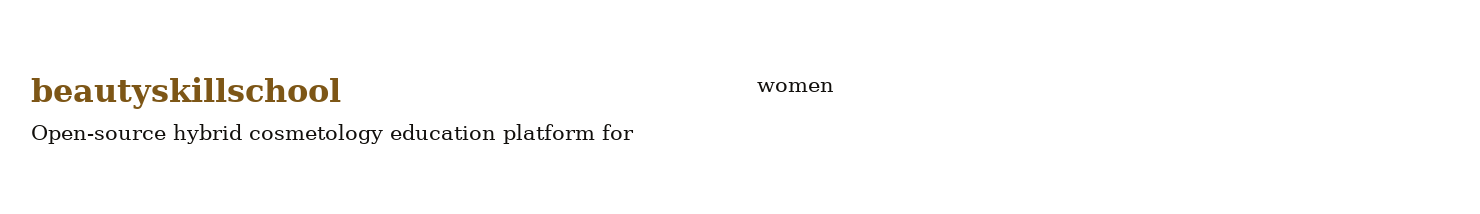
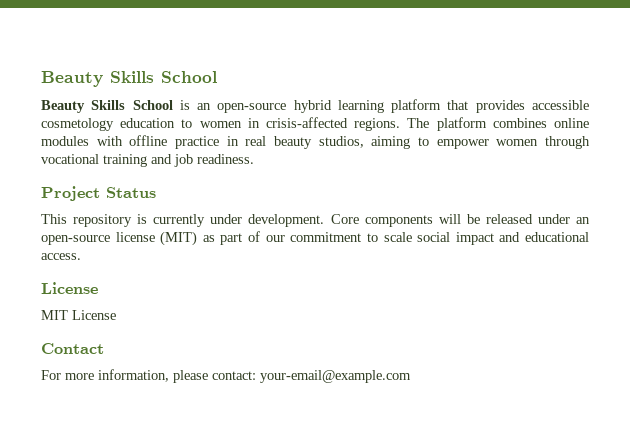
[31,77,341,109] [31,124,634,144] [757,82,834,92] beautyskillschool // Open-source hybrid cosmetology education platform for women -> [41,71,217,87] [41,99,589,113] [41,117,589,131] [41,135,591,149] [41,154,254,167] [41,186,156,201] [41,214,590,227] [41,231,590,246] [41,253,81,260] [41,282,98,294] [41,310,116,320] [41,343,104,354] [41,369,411,383] Beauty Skills School // Beauty Skills School is an open-source hybrid learning platform that provides accessible cosmetology education to women in crisis-affected regions. The platform combines online modules with offline practice in real beauty studios, aiming to empower women through vocational training and job readiness. // Project Status // This repository is currently under development. Core components will be released under an open-source license (MIT) as part of our commitment to scale social impact and educational access. // License // MIT License // Contact // For more information, please contact: your-email@example.com

